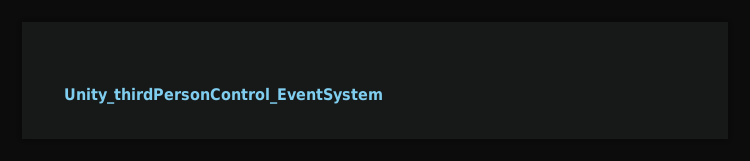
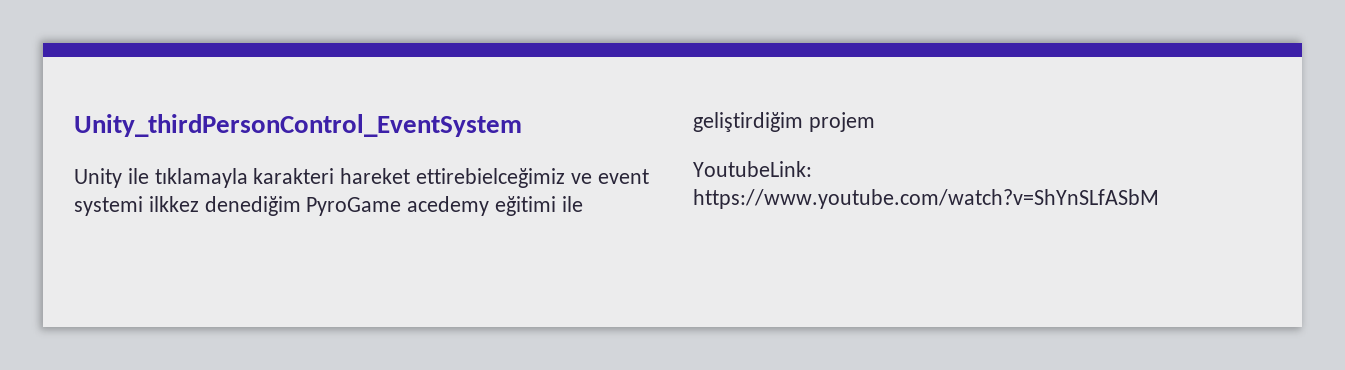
(383, 95) none -> [74,168,649,188] [74,196,583,216] [693,112,875,132] [693,161,812,177] [693,189,1159,209] // Unity ile tıklamayla karakteri hareket ettirebielceğimiz ve event systemi ilkkez denediğim PyroGame acedemy eğitimi ile geliştirdiğim projem // YoutubeLink: https://www.youtube.com/watch?v=ShYnSLfASbM

